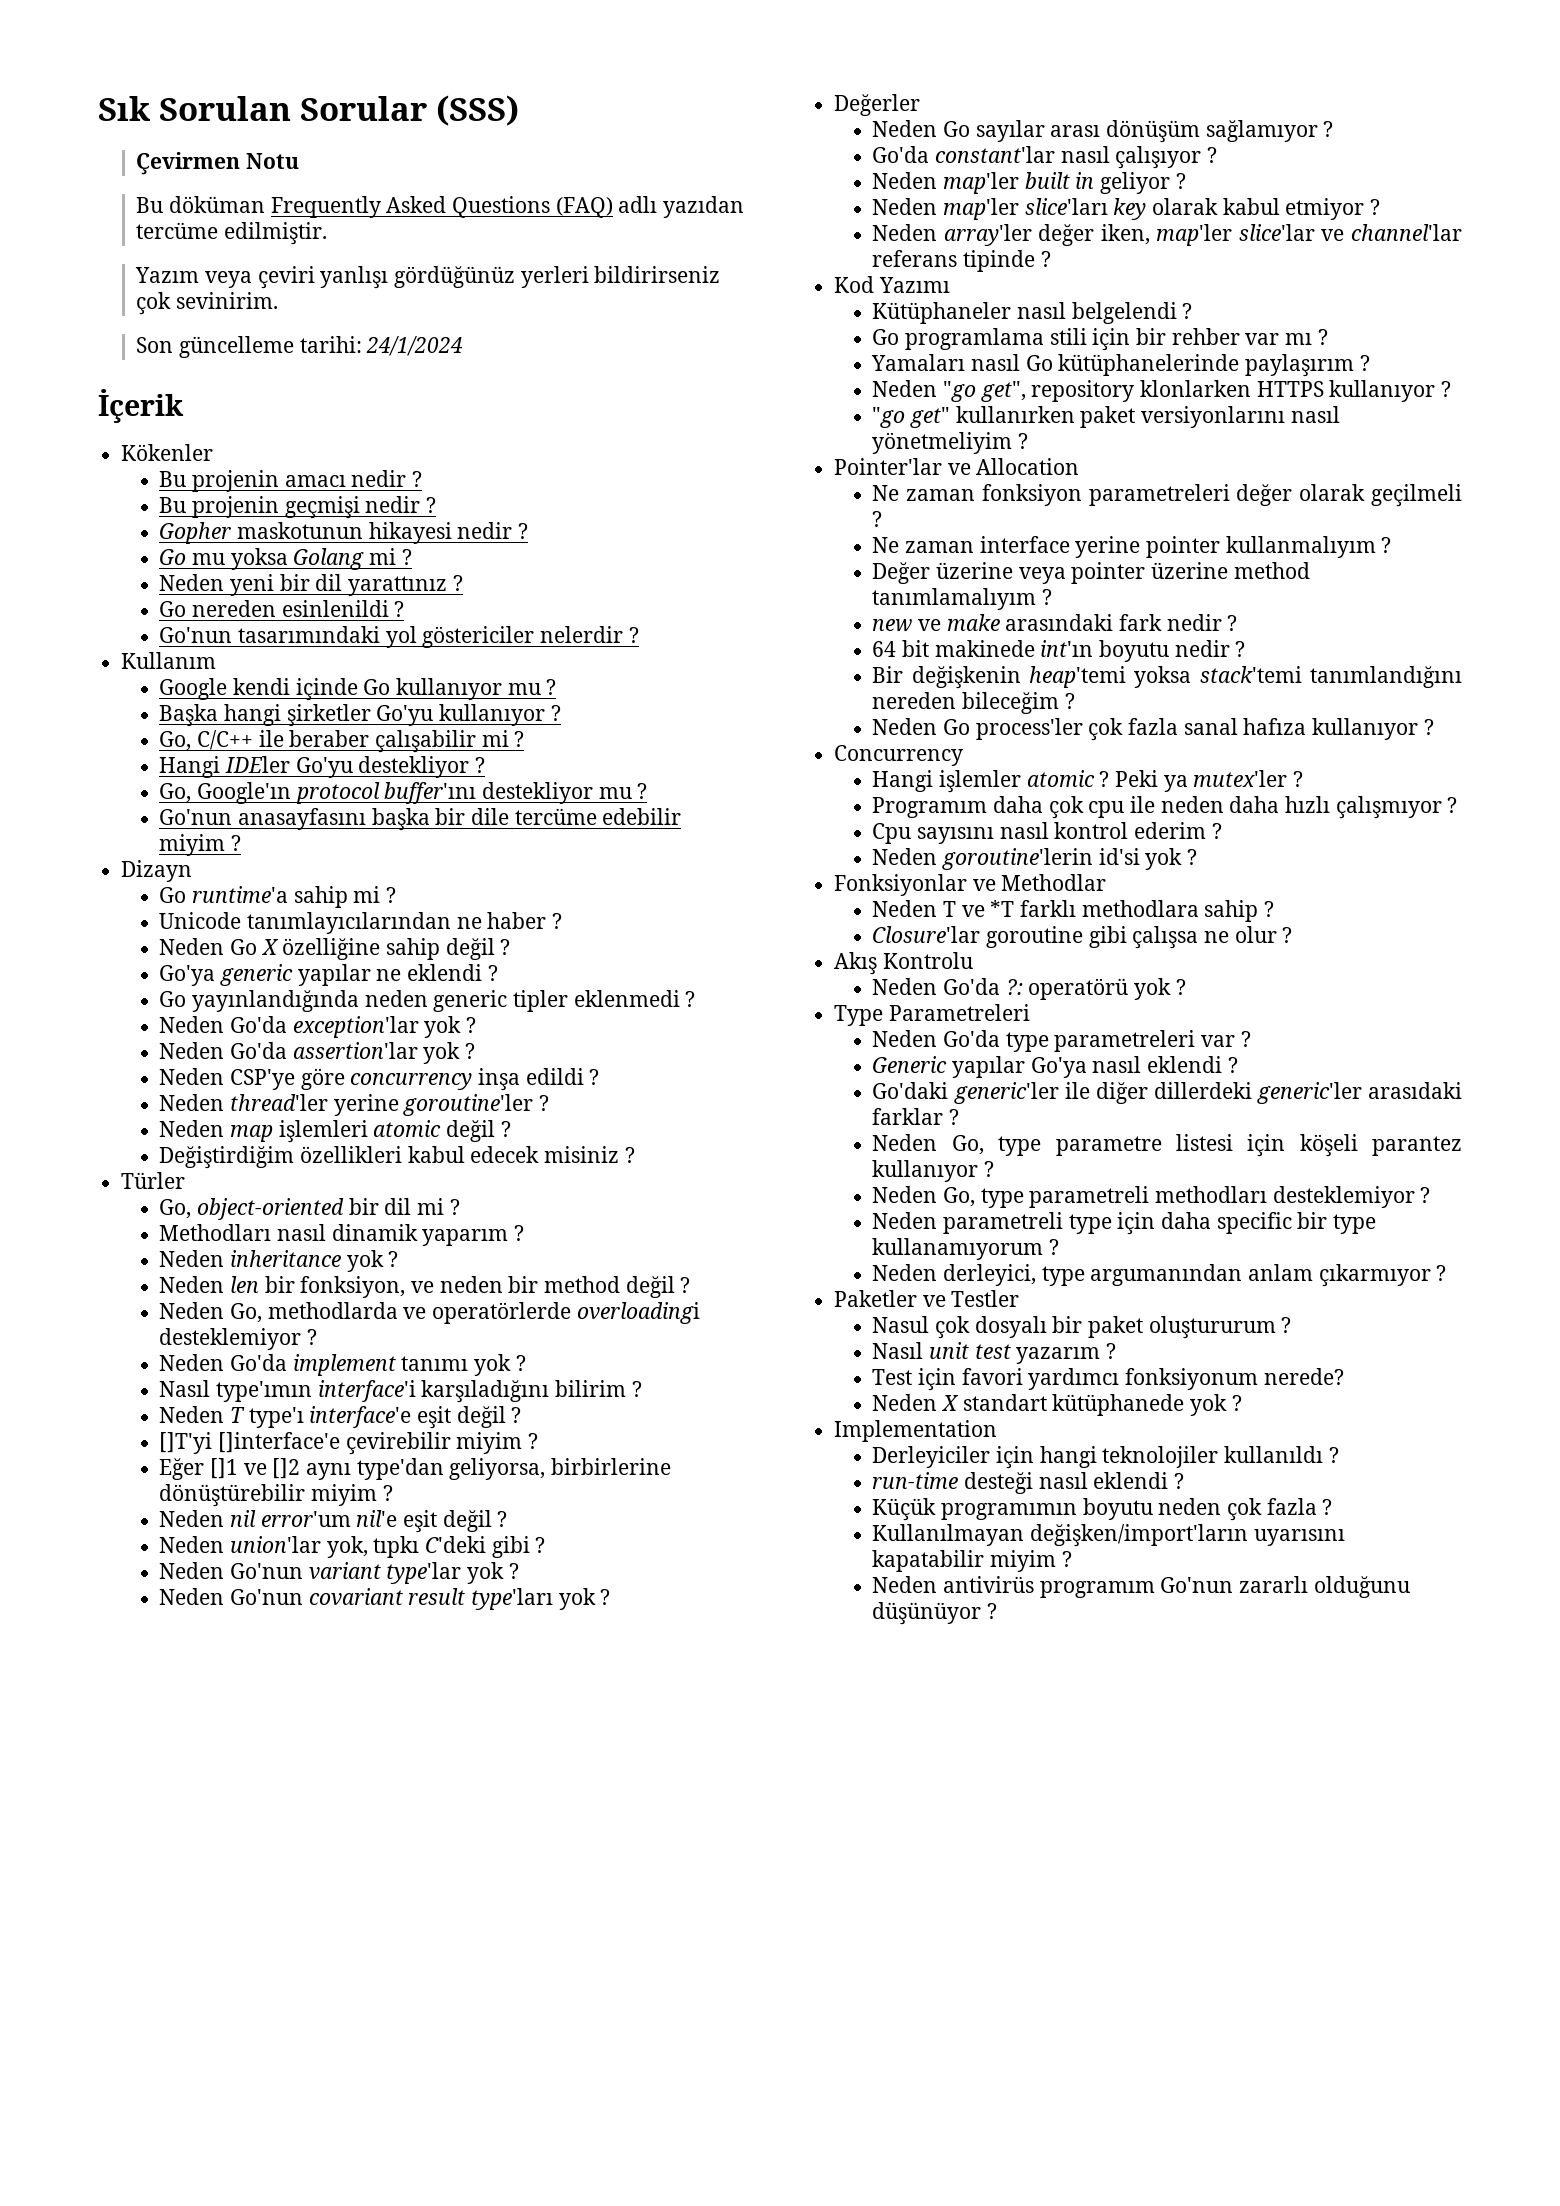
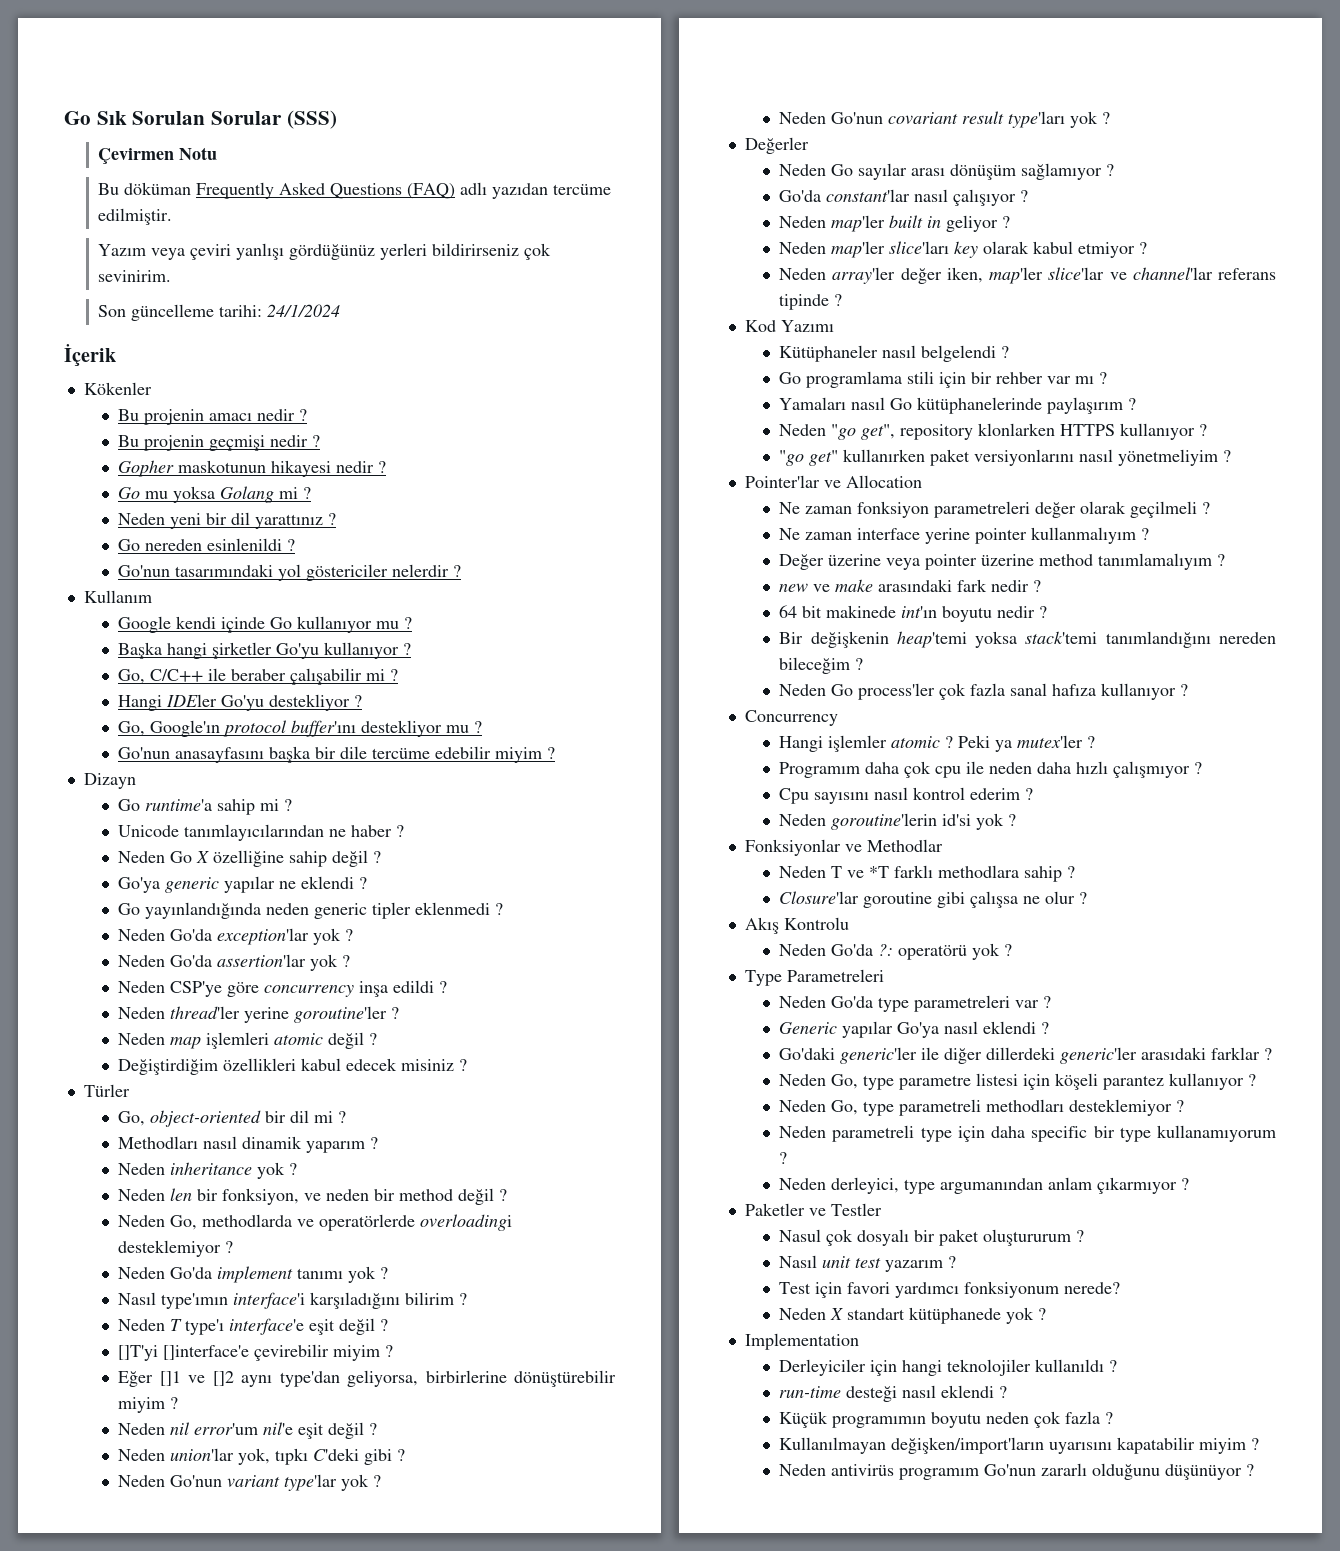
(98, 108) none -> [64,111,91,125] Go

